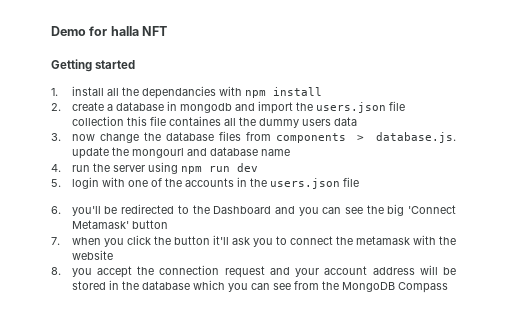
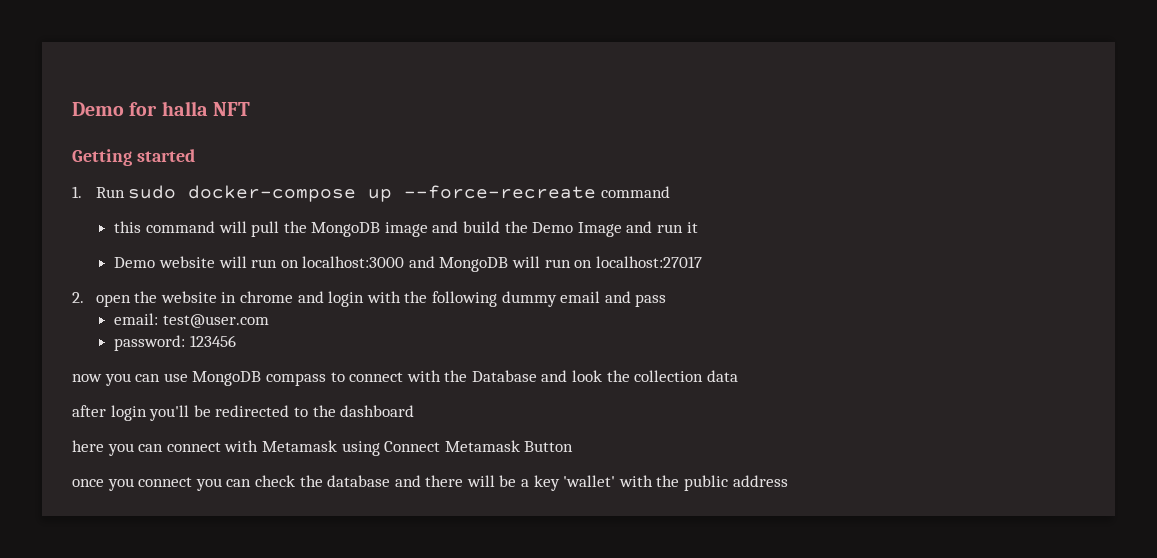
[71,86,322,99] [51,101,405,114] [71,116,357,128] [51,131,456,143] [71,147,290,159] [51,162,258,174] [51,177,359,189] [51,206,61,214] install all the dependancies with npm install // 2. create a database in mongodb and import the users.json file collection this file containes all the dummy users data // 3. now change the database files from components > database.js. update the mongourl and database name // 4. run the server using npm run dev // 5. login with one of the accounts in the users.json file // 6. -> [95,185,670,202] [114,221,698,237] [114,256,702,272] [72,291,667,307] [114,313,269,328] [114,335,236,351] [72,370,738,386] [72,405,147,421] Run sudo docker-compose up --force-recreate command // this command will pull the MongoDB image and build the Demo Image and run it // Demo website will run on localhost:3000 and MongoDB will run on localhost:27017 // 2. open the website in chrome and login with the following dummy email and pass // email: test@user.com // password: 123456 // now you can use MongoDB compass to connect with the Database and look the collection data // after login
[213,204,456,216] [71,220,168,229] [51,235,457,247] [71,250,113,260] [51,265,456,278] [71,280,448,293] Dashboard and you can see the big 'Connect Metamask' button // 7. when you click the button it'll ask you to connect the metamask with the website // 8. you accept the connection request and your account address will be stored in the database which you can see from the MongoDB Compass -> [340,405,415,417] [72,440,574,456] [72,475,788,491] dashboard // here you can connect with Metamask using Connect Metamask Button // once you connect you can check the database and there will be a key 'wallet' with the public address

